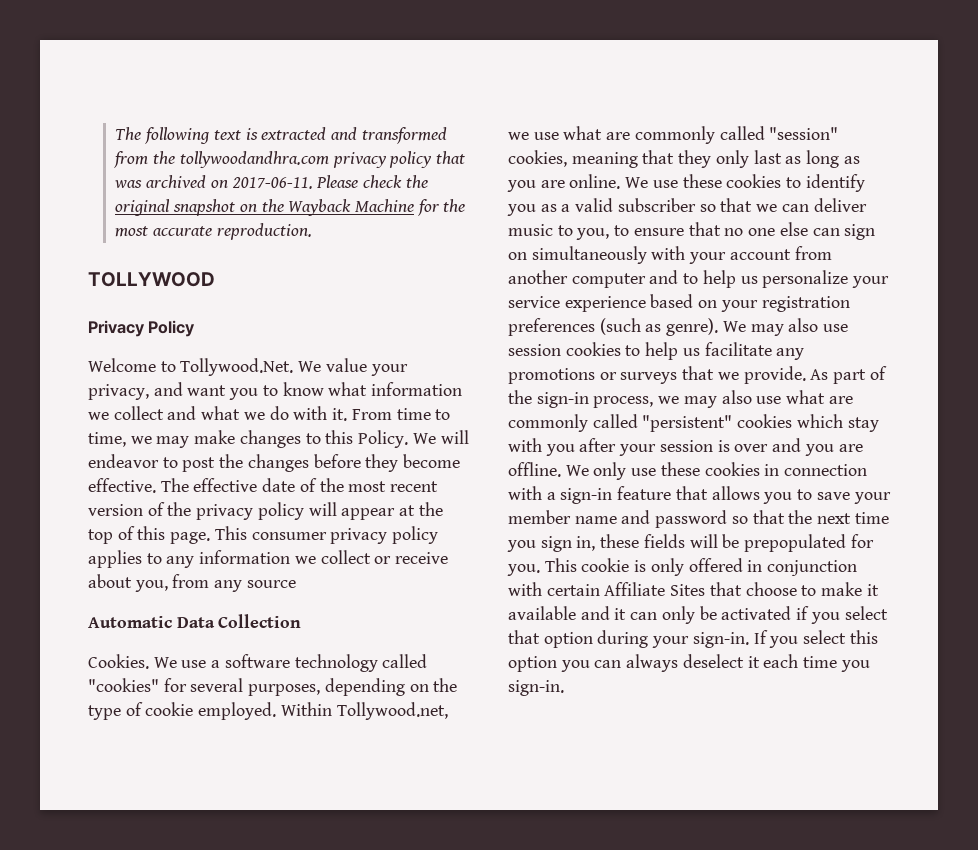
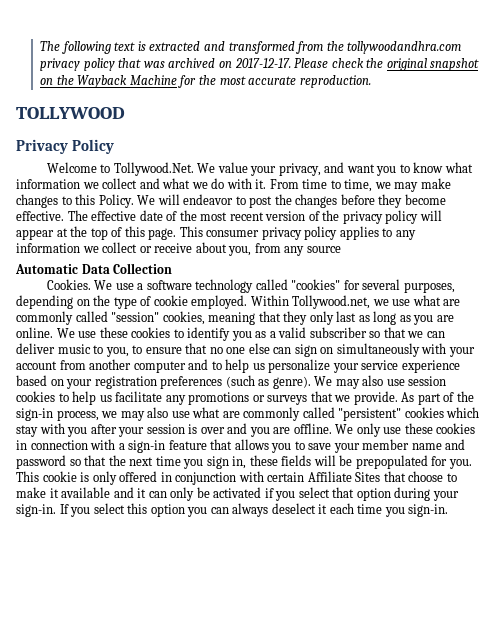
[231,177,313,189] 2017-06-11. -> [234,58,291,68] 2017-12-17.

